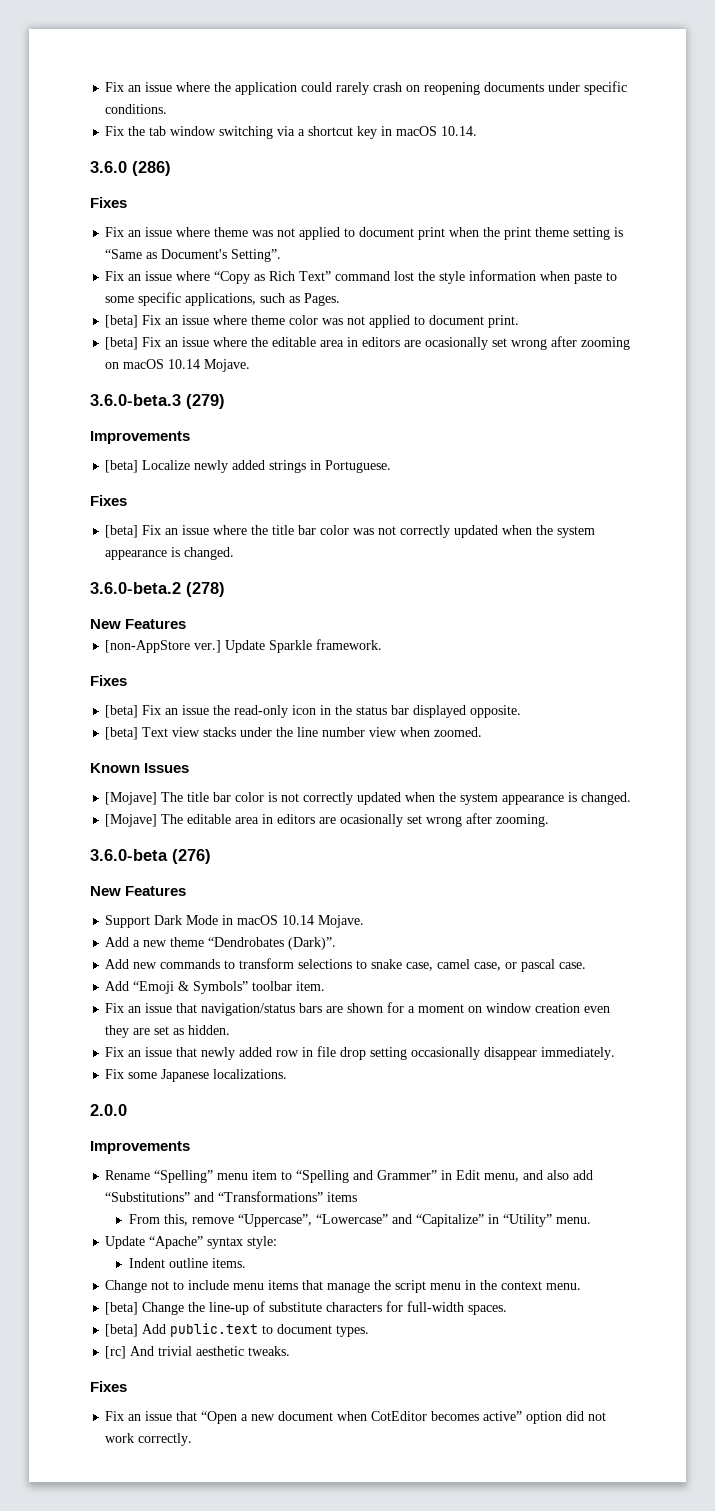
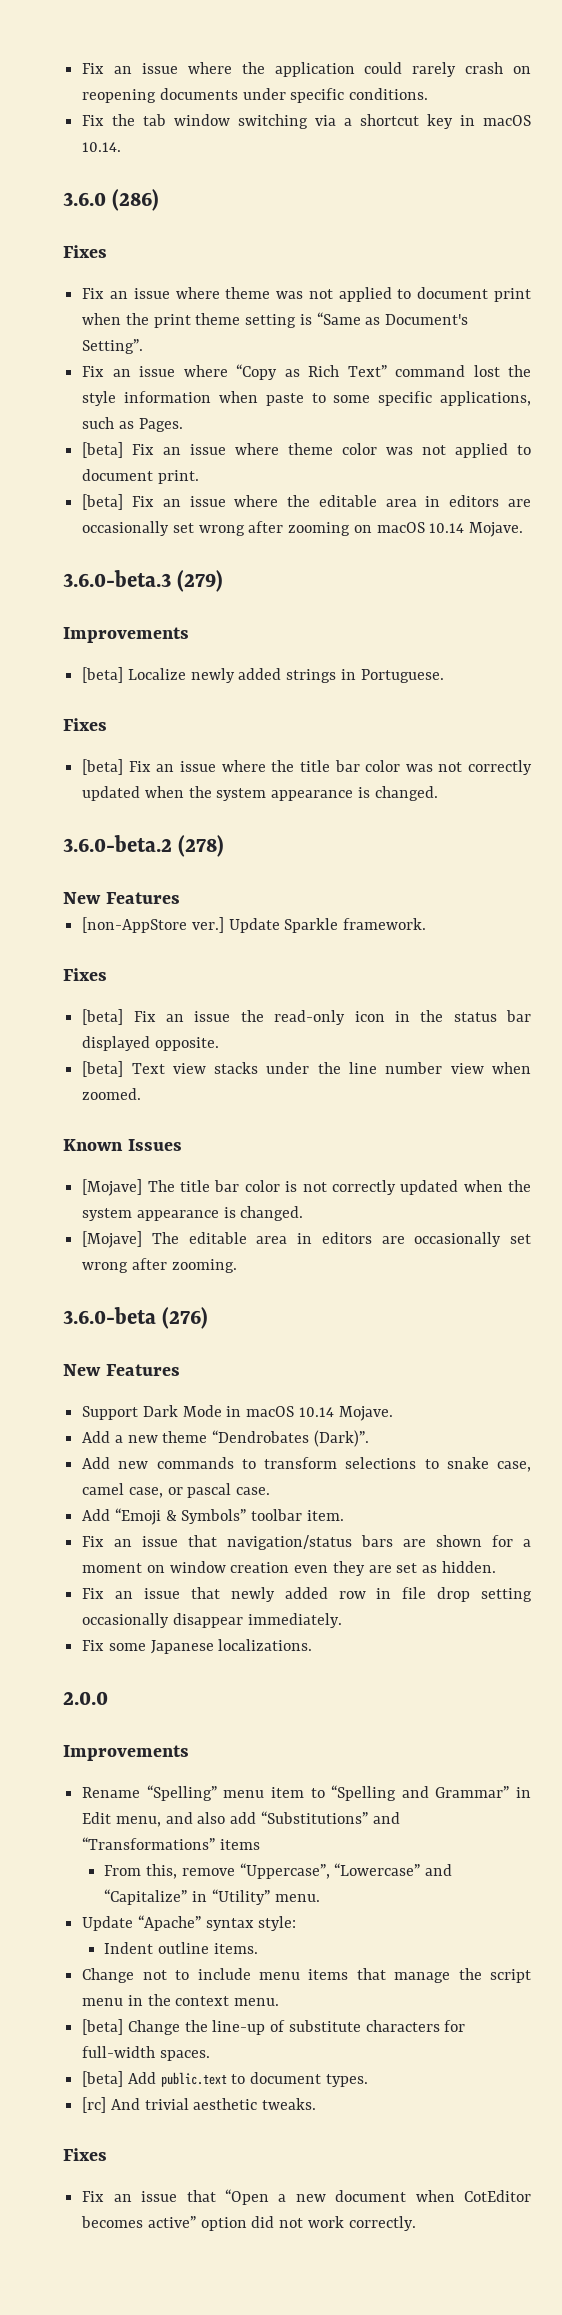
[425,337,489,350] ocasionally -> [82,521,170,536] occasionally
[340,814,404,827] ocasionally -> [414,1232,502,1247] occasionally
[377,1170,438,1180] Grammer” -> [435,1786,510,1798] Grammar”

